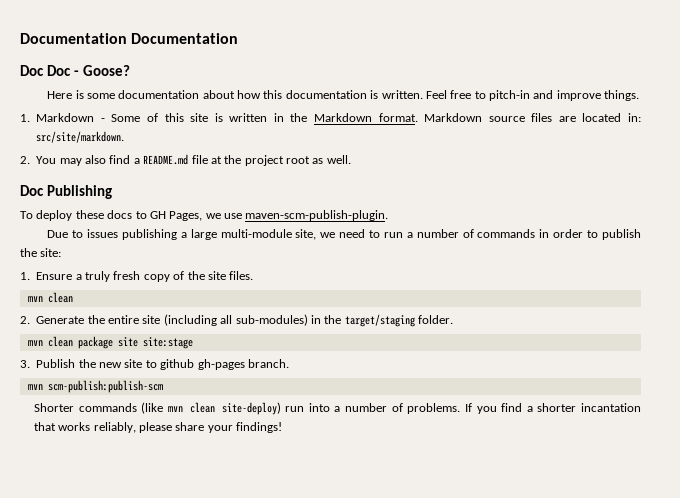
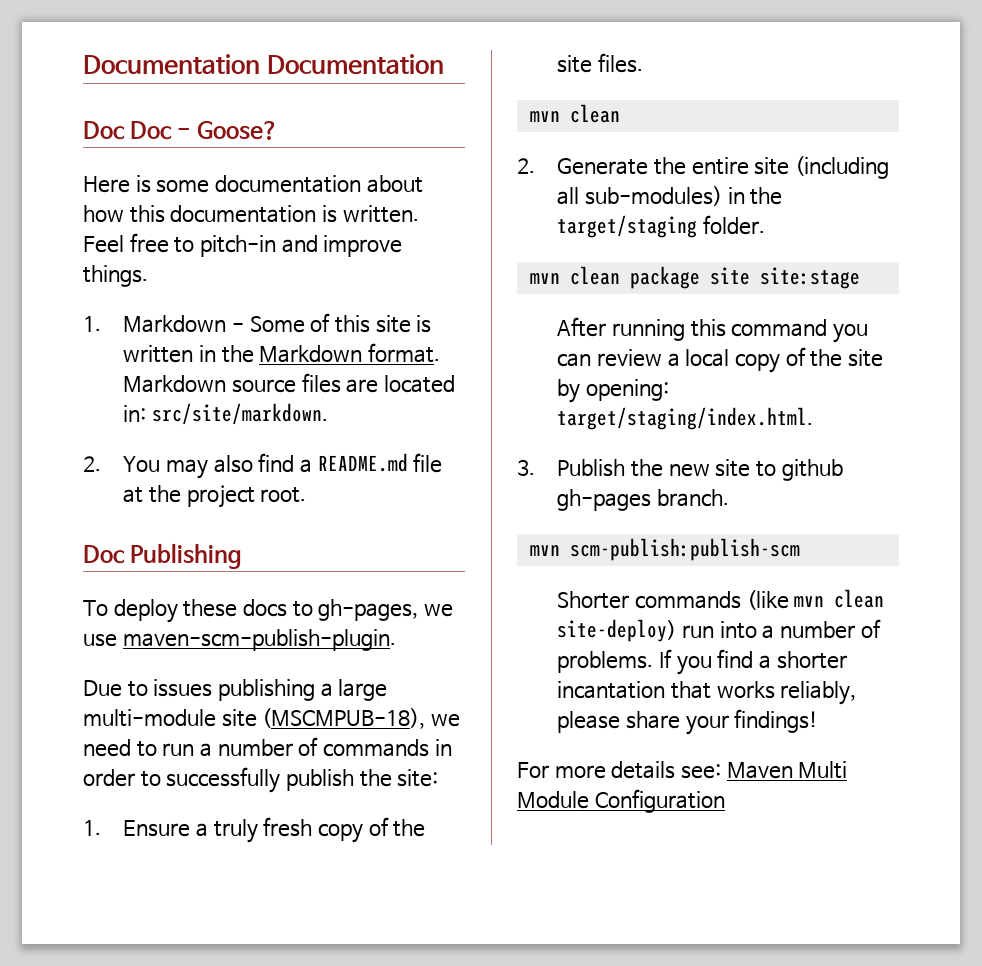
[286,155,351,164] root as well. -> [260,487,307,503] root.
[149,211,203,221] GH Pages, -> [318,599,419,621] gh-pages,
[295,229,317,240] site, -> [221,708,426,729] site (MSCMPUB-18),
(599, 234) none -> [166,767,281,793] successfully
(193, 343) none -> [557,317,868,343] [557,347,883,373] [557,379,669,403] [557,407,814,430] // After running this command you can review a local copy of the site by opening: target/staging/index.html.
(283, 427) none -> [517,761,848,779] [517,789,725,813] // For more details see: Maven Multi Module Configuration

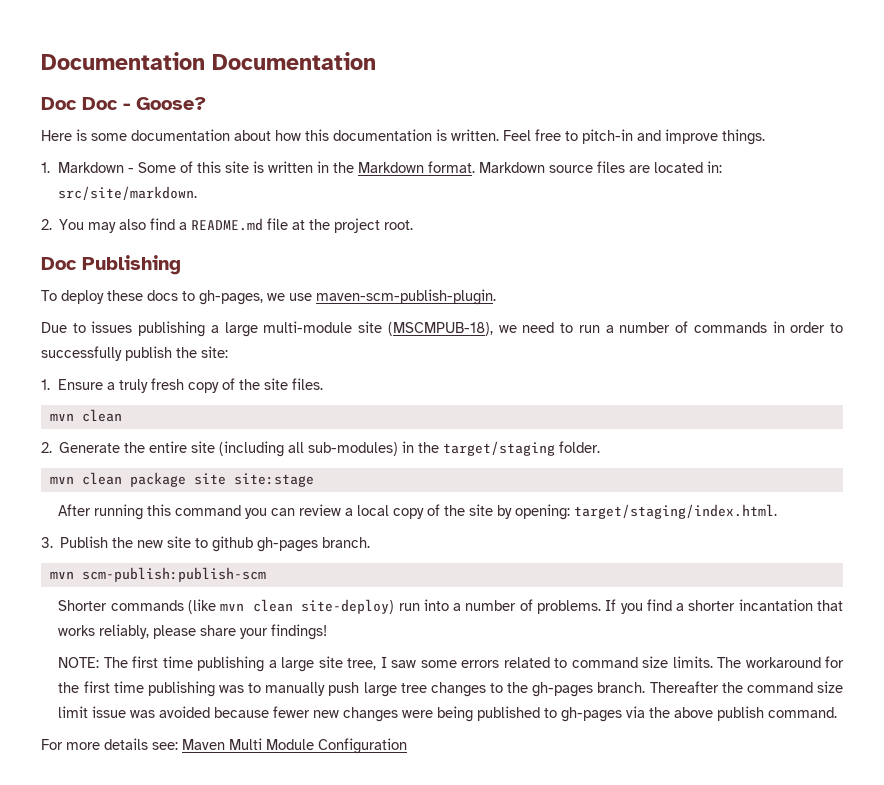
(819, 721) none -> [58,656,844,672] [58,681,843,697] [58,706,838,722] // NOTE: The first time publishing a large site tree, I saw some errors related to command size limits. The workaround for the first time publishing was to manually push large tree changes to the gh-pages branch. Thereafter the command size limit issue was avoided because fewer new changes were being published to gh-pages via the above publish command.

